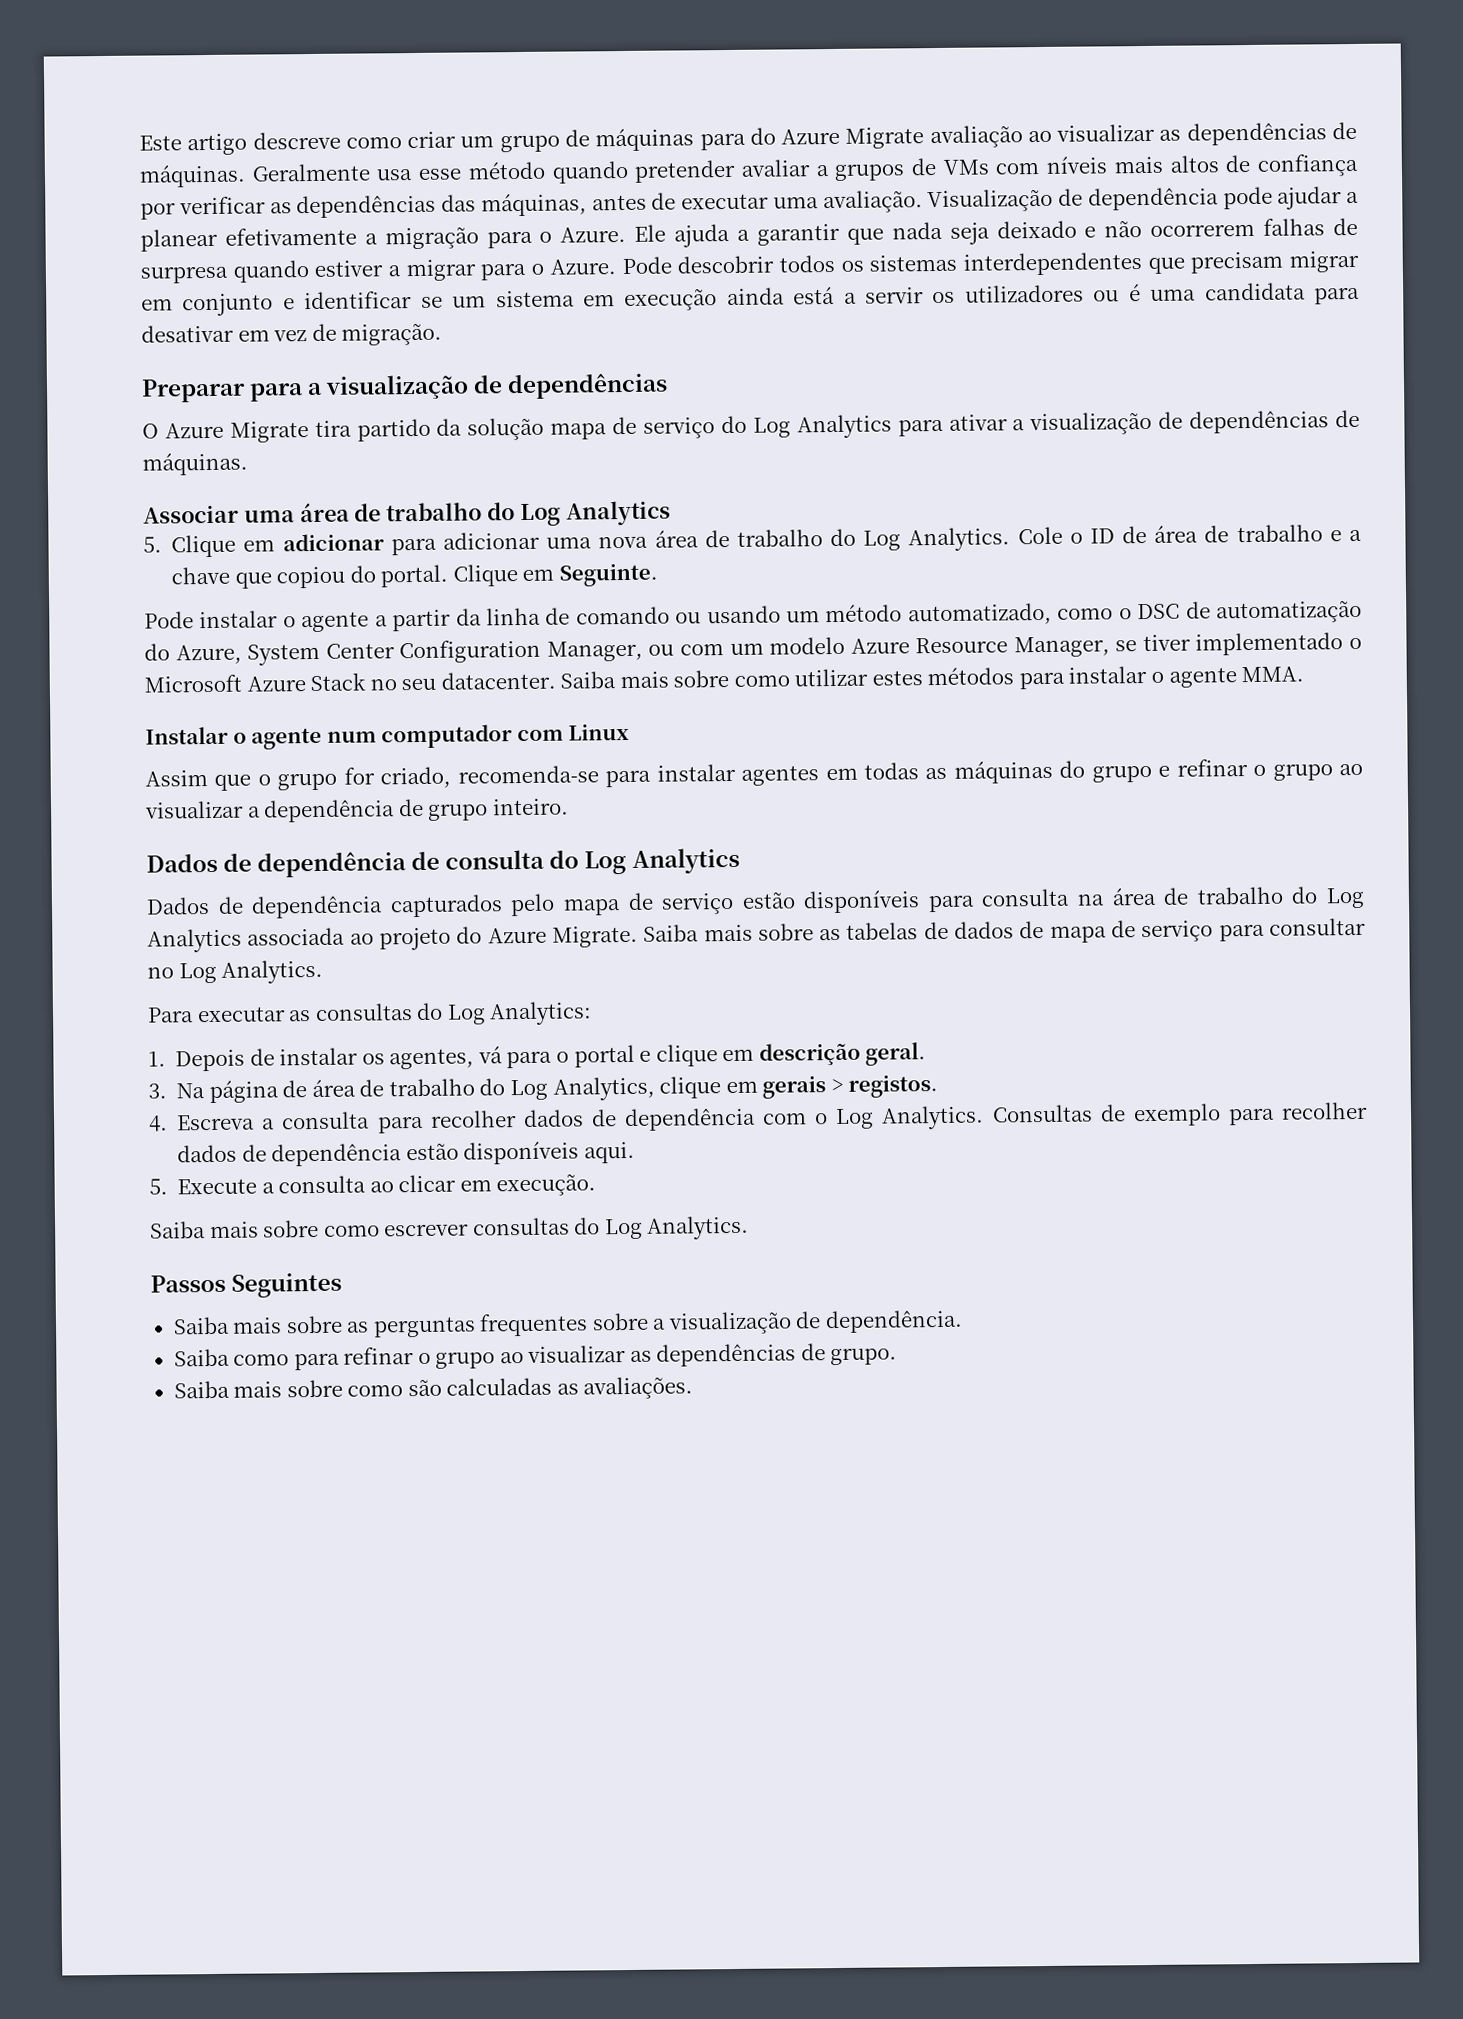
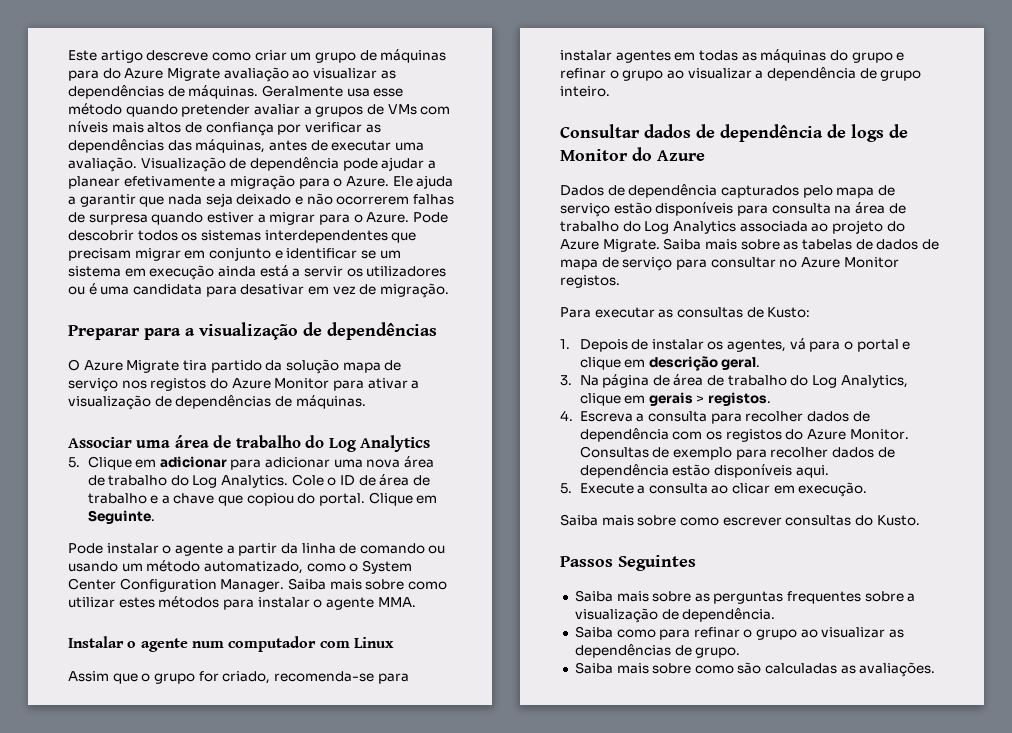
[720,414,892,439] do Log Analytics -> [121,378,330,391] nos registos do Azure Monitor
[1137,599,1363,624] [144,632,1362,666] [144,671,556,693] DSC de automatização do Azure, System Center Configuration Manager, ou com um modelo Azure Resource Manager, se tiver implementado o Microsoft Azure Stack no seu datacenter. -> [361,560,412,574] [68,578,285,592] System Center Configuration Manager.
[146,853,218,873] Dados -> [560,124,691,138] Consultar dados
[445,847,740,875] consulta do Log Analytics -> [851,124,908,142] [560,147,705,161] logs de Monitor do Azure
[178,959,324,984] Log Analytics. -> [800,257,899,268] [560,275,620,288] Azure Monitor registos.
[416,1001,593,1026] do Log Analytics: -> [746,307,811,318] de Kusto:
[814,1105,985,1130] o Log Analytics. -> [706,429,909,442] os registos do Azure Monitor.
[604,1215,750,1240] Log Analytics. -> [876,515,920,526] Kusto.

